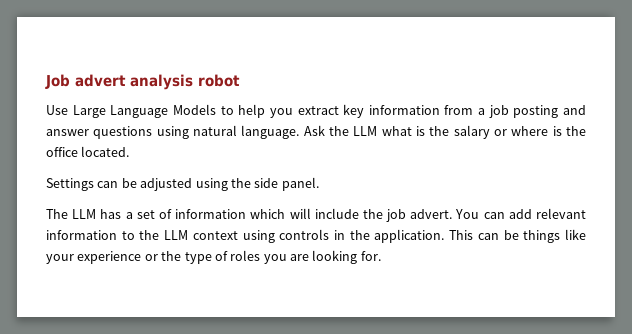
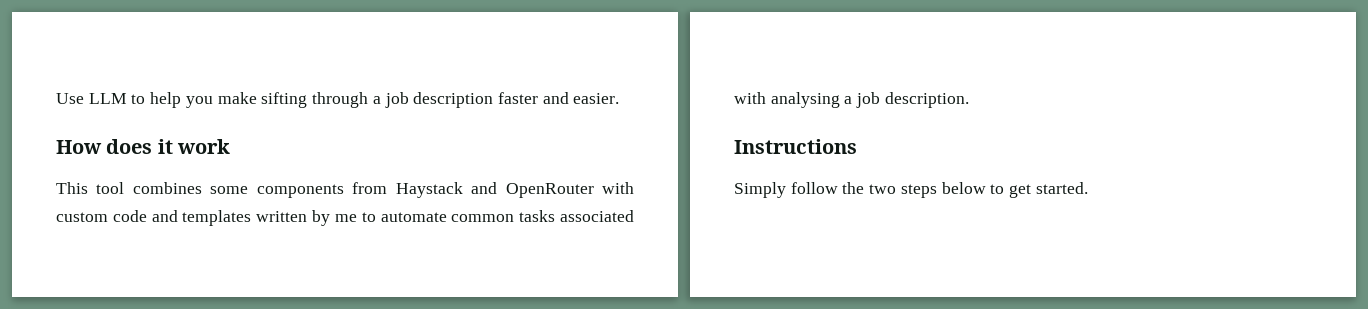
[45,74,240,90] [46,104,587,118] [46,125,586,139] [46,146,130,157] [46,177,319,191] [46,208,586,222] [46,229,586,243] [46,250,381,264] Job advert analysis robot // Use Large Language Models to help you extract key information from a job posting and answer questions using natural language. Ask the LLM what is the salary or where is the office located. // Settings can be adjusted using the side panel. // The LLM has a set of information which will include the job advert. You can add relevant information to the LLM context using controls in the application. This can be things like your experience or the type of roles you are looking for. -> [56,92,620,108] [56,139,231,154] [56,182,635,198] [56,210,634,226] [734,92,969,108] [734,139,857,154] [734,182,1088,198] Use LLM to help you make sifting through a job description faster and easier. // How does it work // This tool combines some components from Haystack and OpenRouter with custom code and templates written by me to automate common tasks associated with analysing a job description. // Instructions // Simply follow the two steps below to get started.

